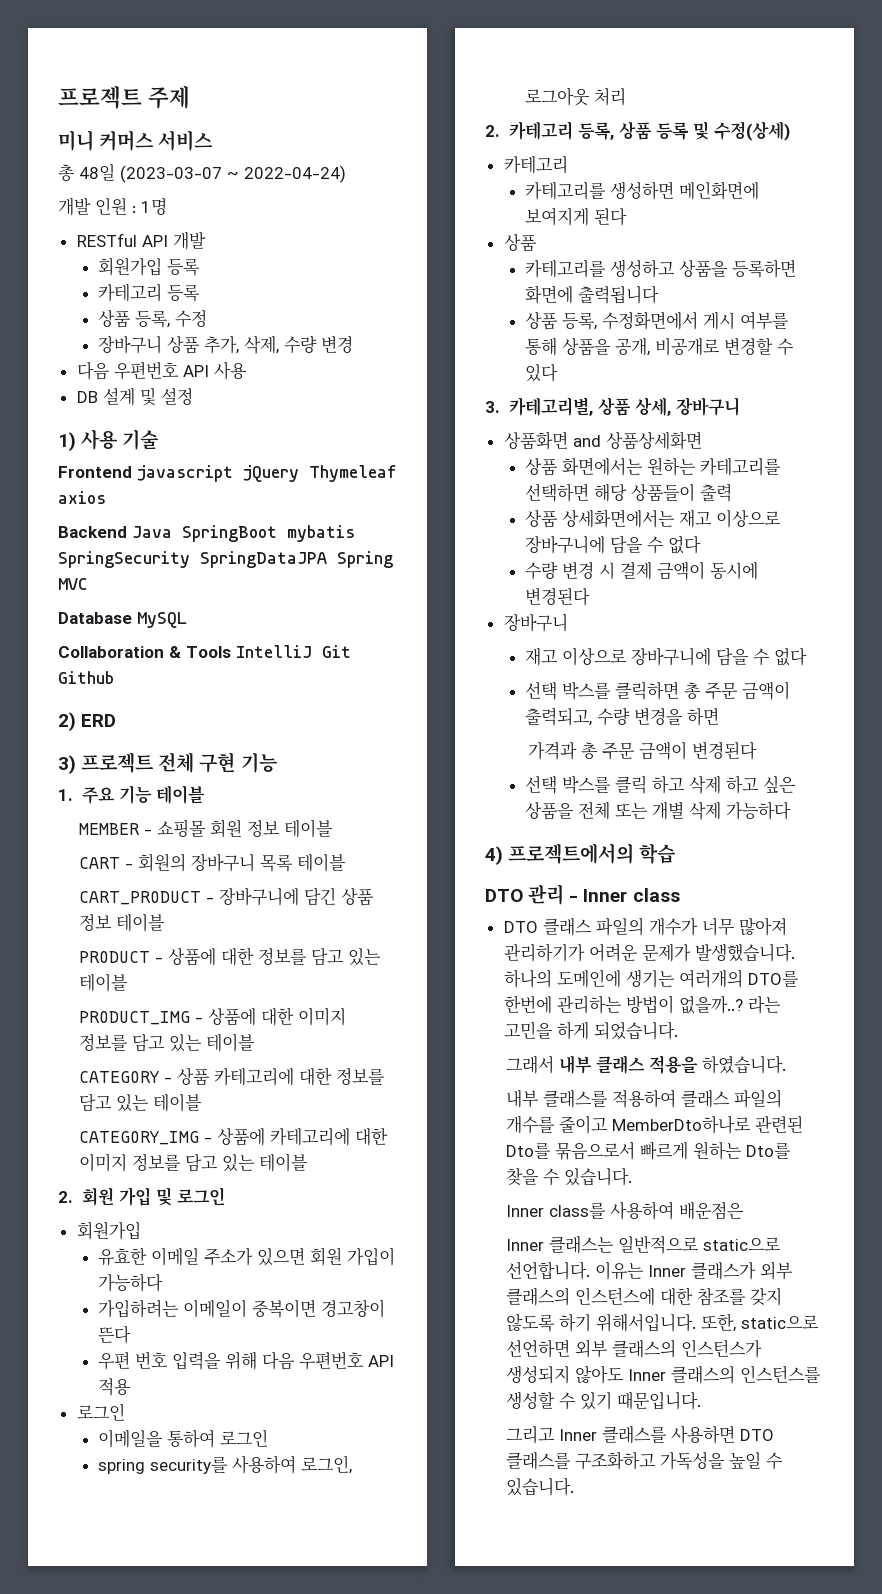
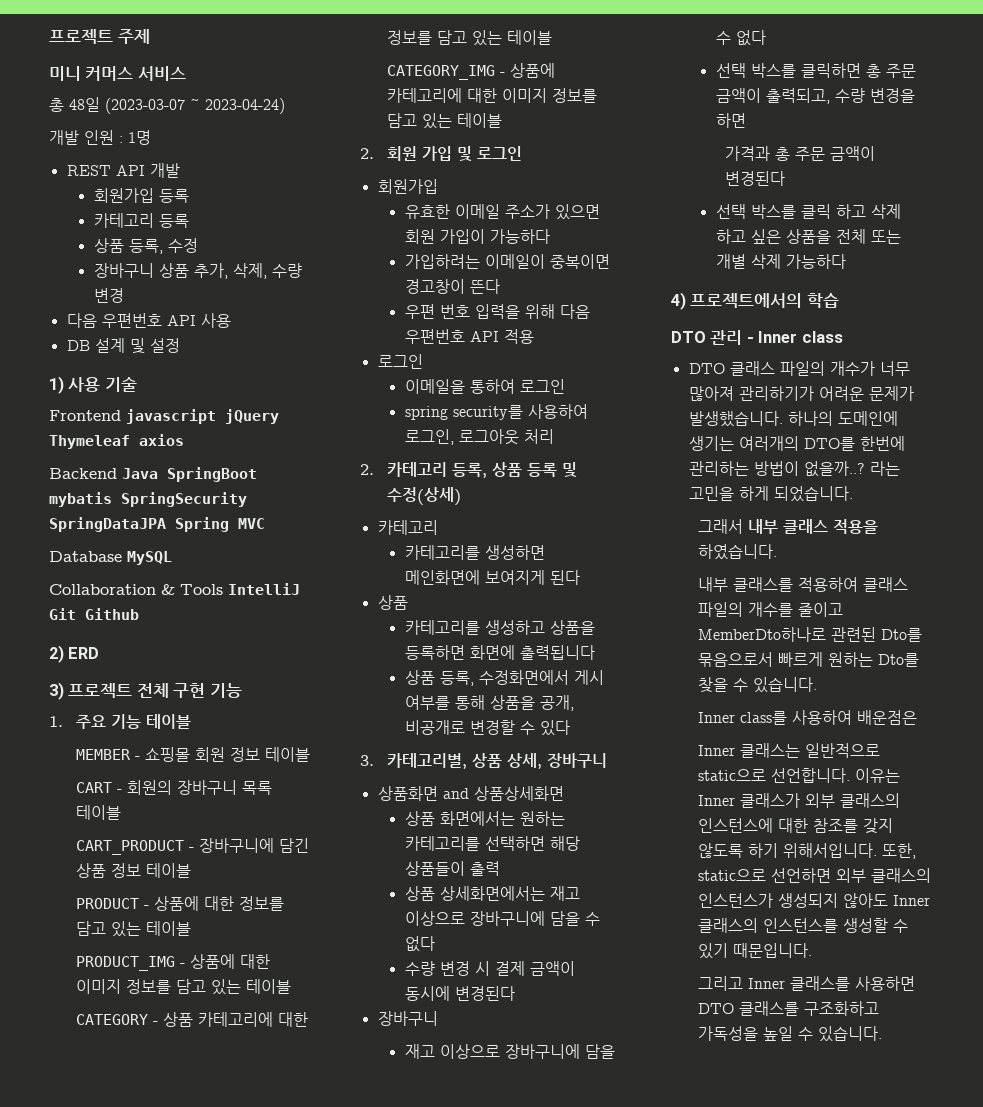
[244,165,346,183] 2022-04-24) -> [205,98,285,114] 2023-04-24)
[76,233,137,247] RESTful -> [66,165,111,176] REST

